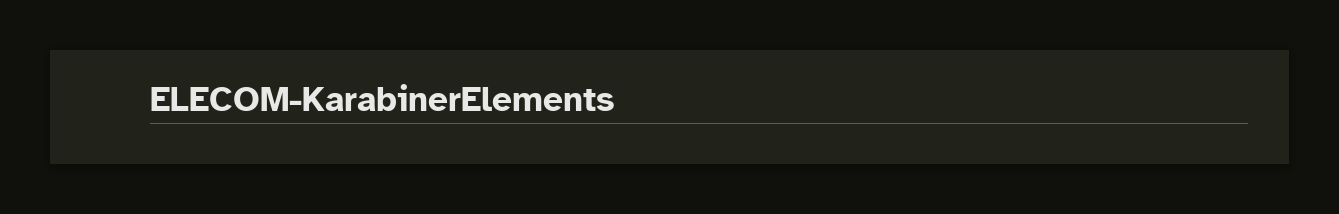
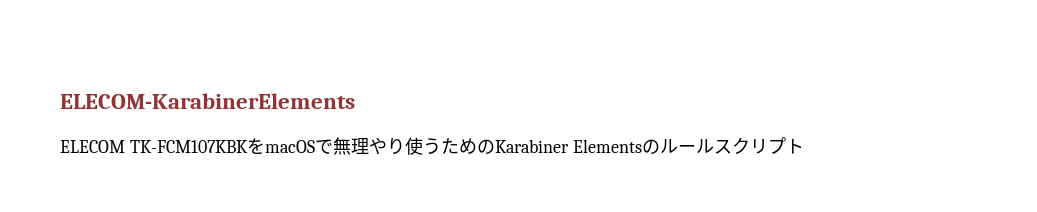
(615, 97) none -> [60,137,804,155] // ELECOM TK-FCM107KBKをmacOSで無理やり使うためのKarabiner Elementsのルールスクリプト

